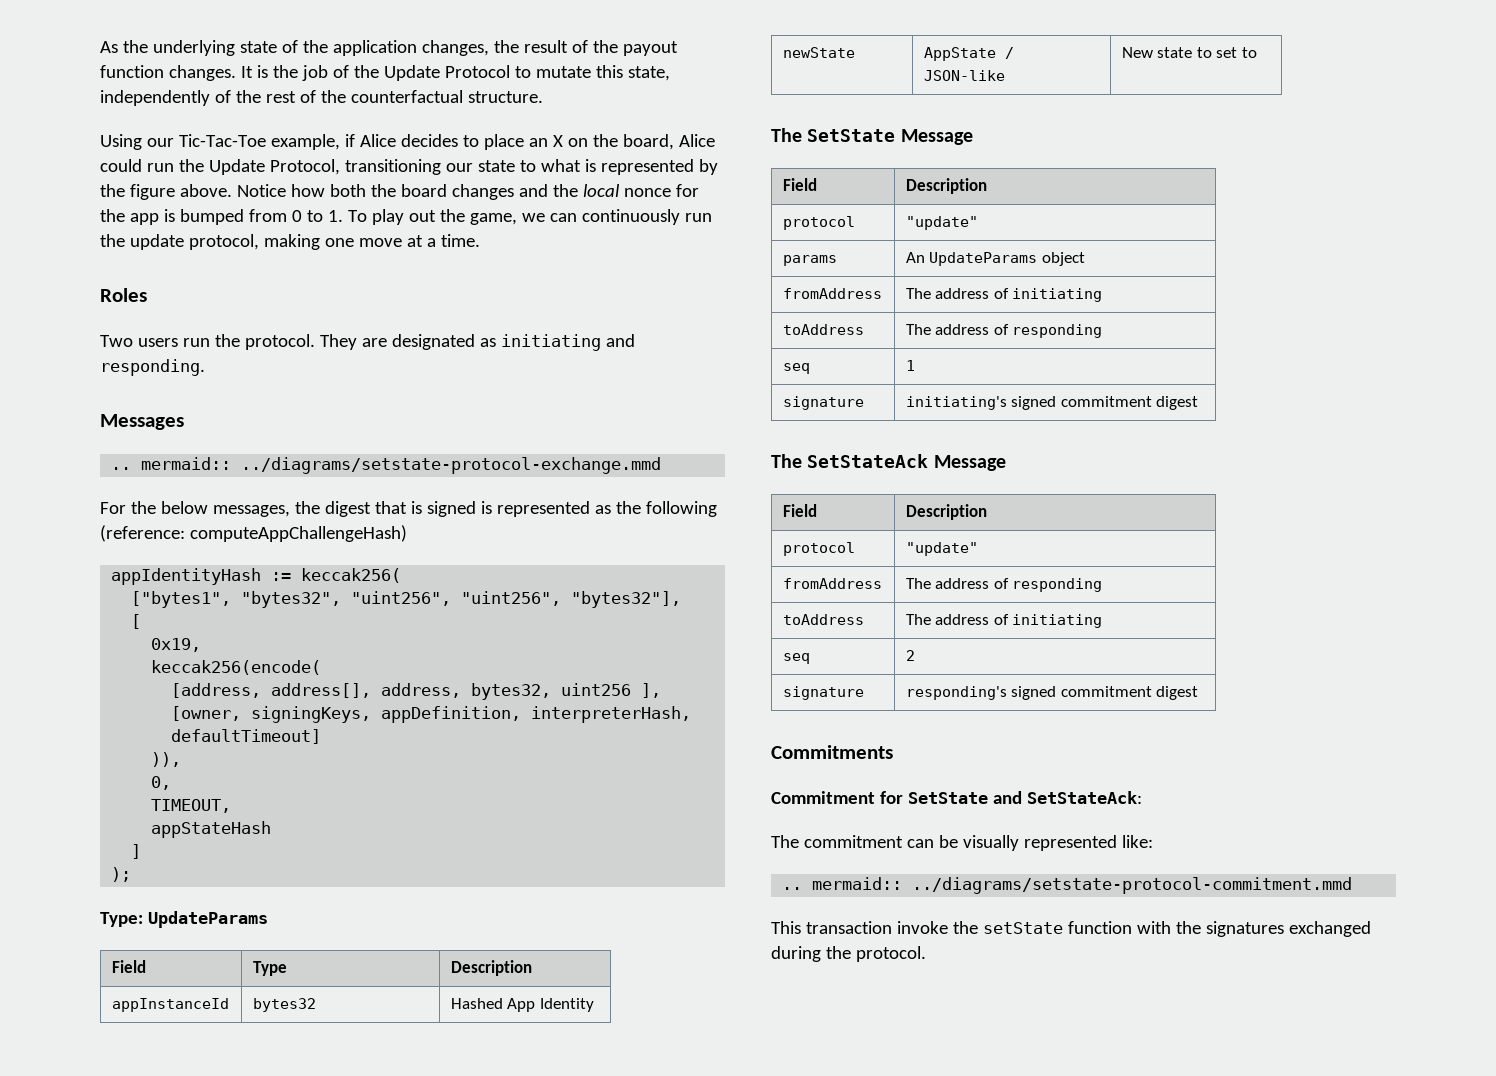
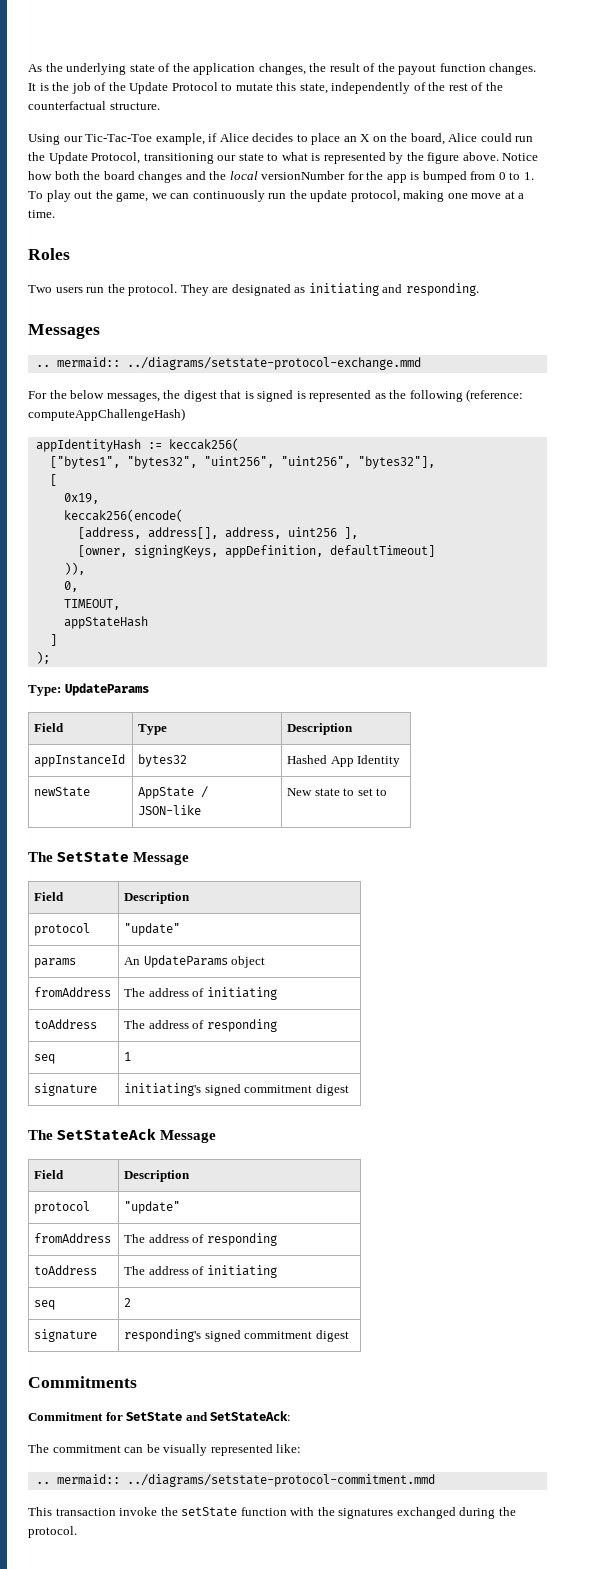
[623,188,671,197] nonce -> [261,171,346,180] versionNumber
[471,683,552,700] bytes32, -> (281, 533) none
[531,706,692,723] interpreterHash, -> (323, 551) none

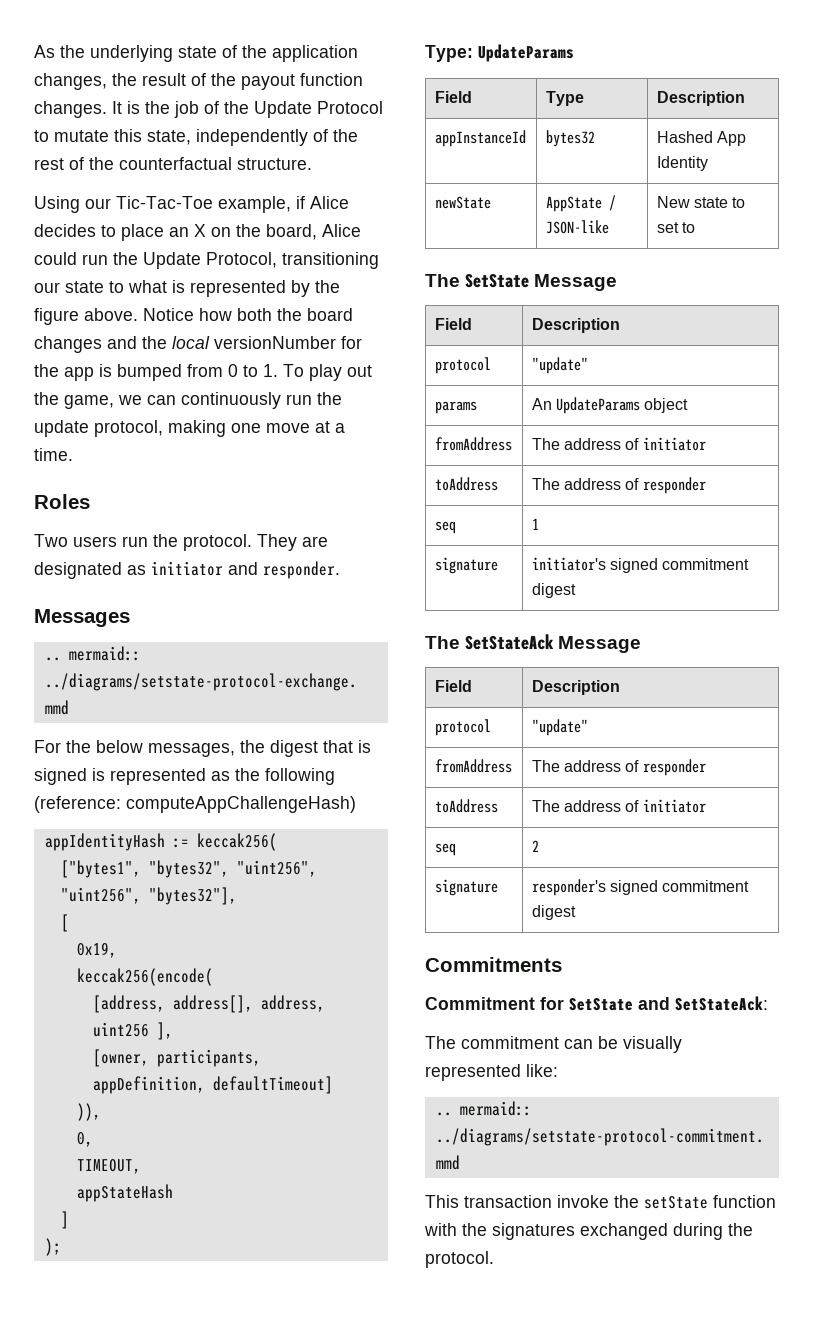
[308,283,479,296] initiating and responding. -> [151,561,340,579] initiator and responder.
[133,545,218,558] signingKeys, -> [156,1049,261,1067] participants,
[206,987,277,1000] [34,1019,98,1029] [124,1019,277,1032] initiating // toAddress | The address of responding -> [642,437,706,451] [434,477,498,491] [531,477,706,494] initiator // toAddress | The address of responder
[124,1083,202,1096] initiating's -> [531,557,606,571] initiator's
[206,1233,277,1246] [34,1265,98,1275] [124,1265,277,1278] responding // toAddress | The address of initiating -> [642,759,706,776] [434,799,498,813] [531,799,706,813] responder // toAddress | The address of initiator
[124,1329,202,1342] responding's -> [531,879,606,896] responder's

